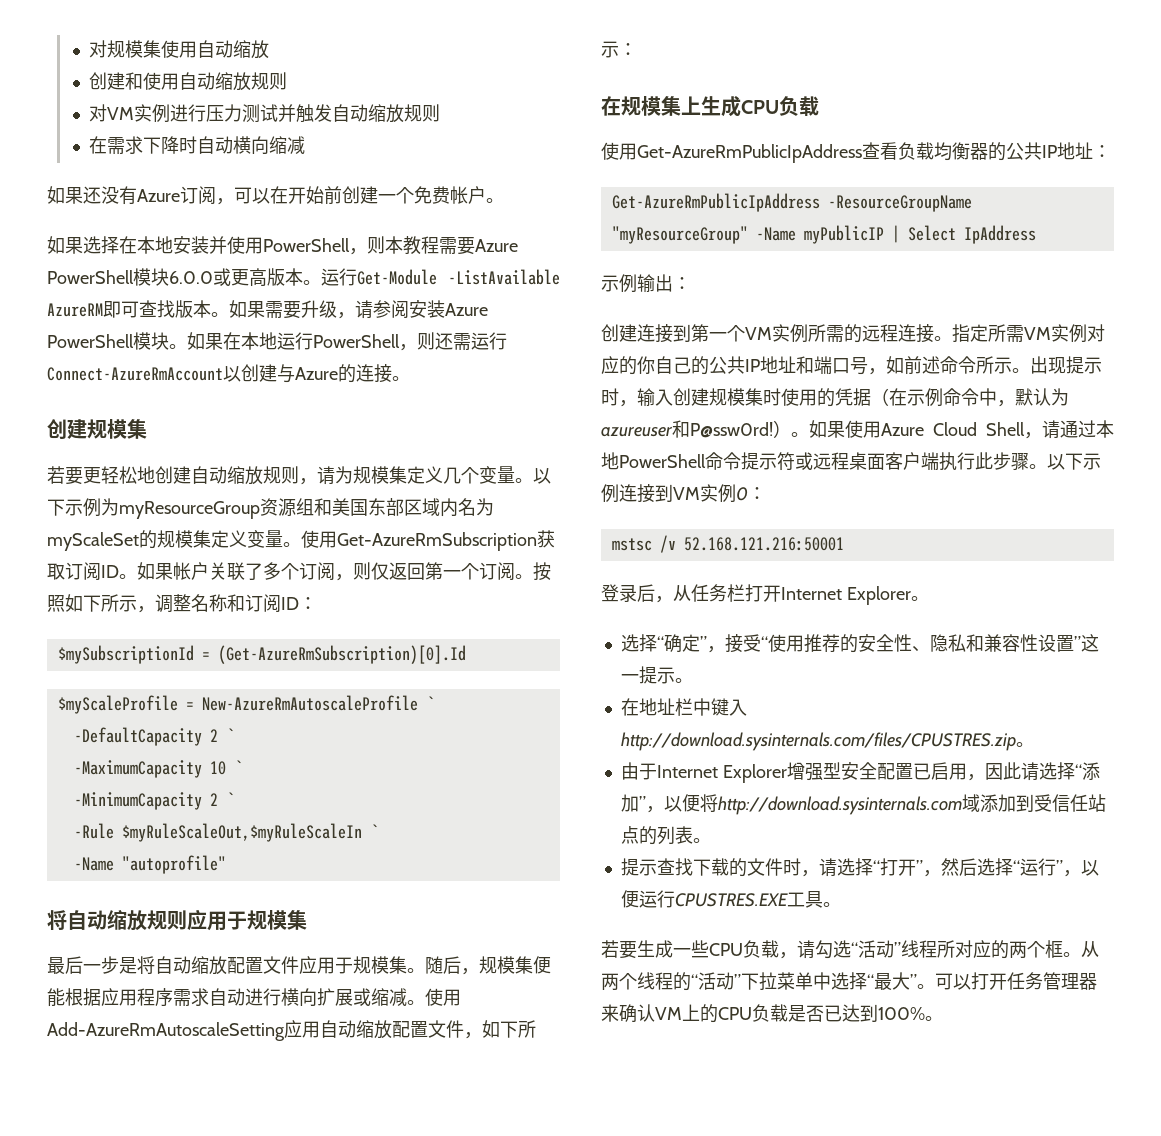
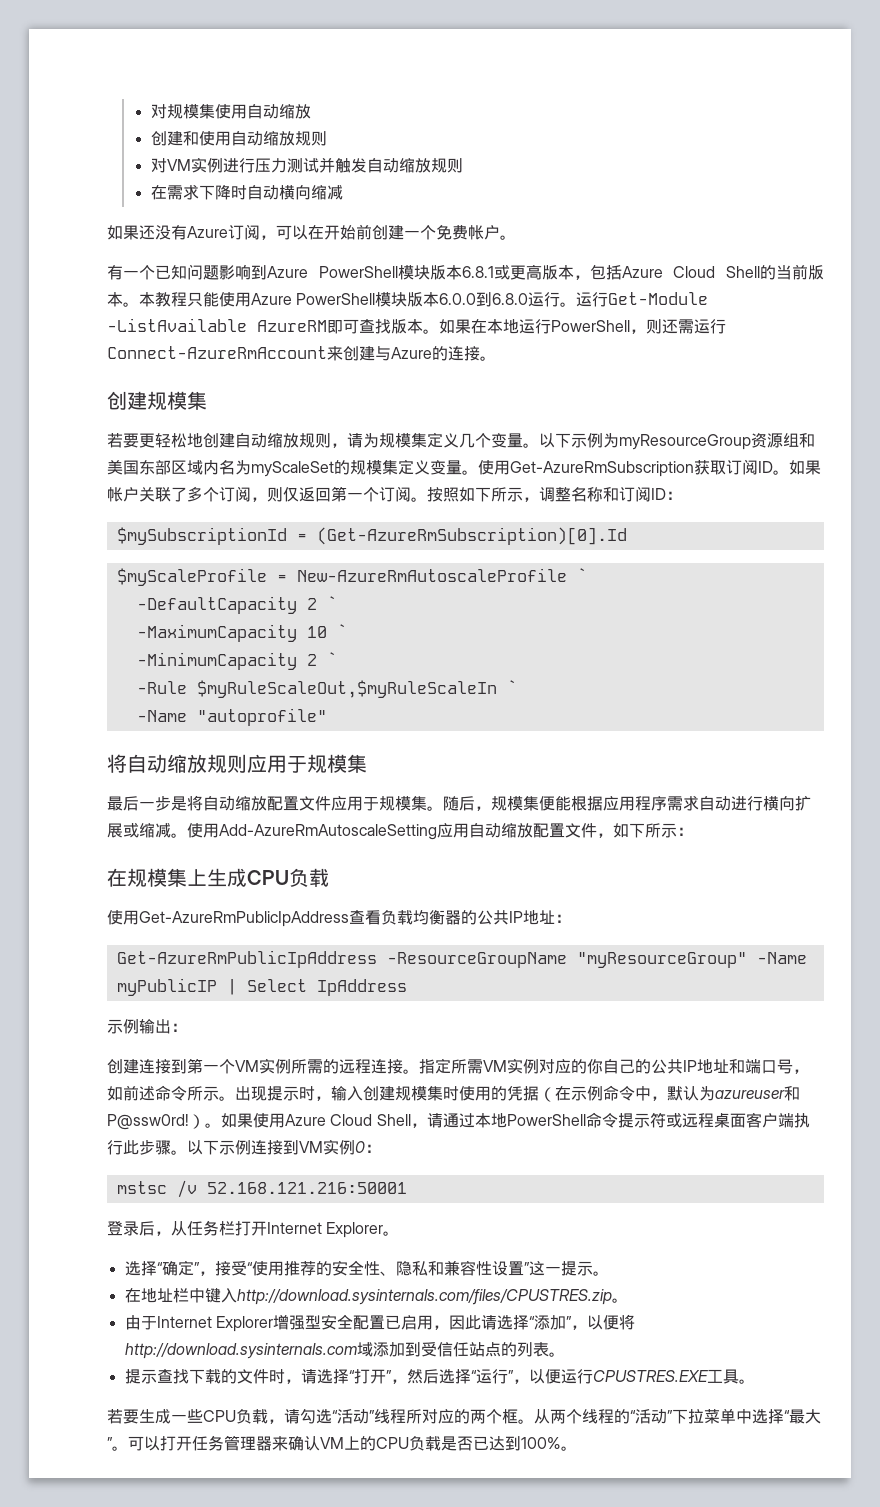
[47,236,518,255] [47,268,213,286] 如果选择在本地安装并使用PowerShell，则本教程需要Azure PowerShell模块6.0.0 -> [107,264,494,280] 有一个已知问题影响到Azure PowerShell模块版本6.8.1
(303, 277) none -> [573,264,824,280] [107,292,561,307] ，包括Azure Cloud Shell的当前版本。本教程只能使用Azure PowerShell模块版本6.0.0到6.8.0运行
[265,300,488,319] [47,332,223,350] 需要升级，请参阅安装Azure PowerShell模块。如果 -> (471, 326) none
[223,366,241,382] 以 -> [327,346,343,361] 来

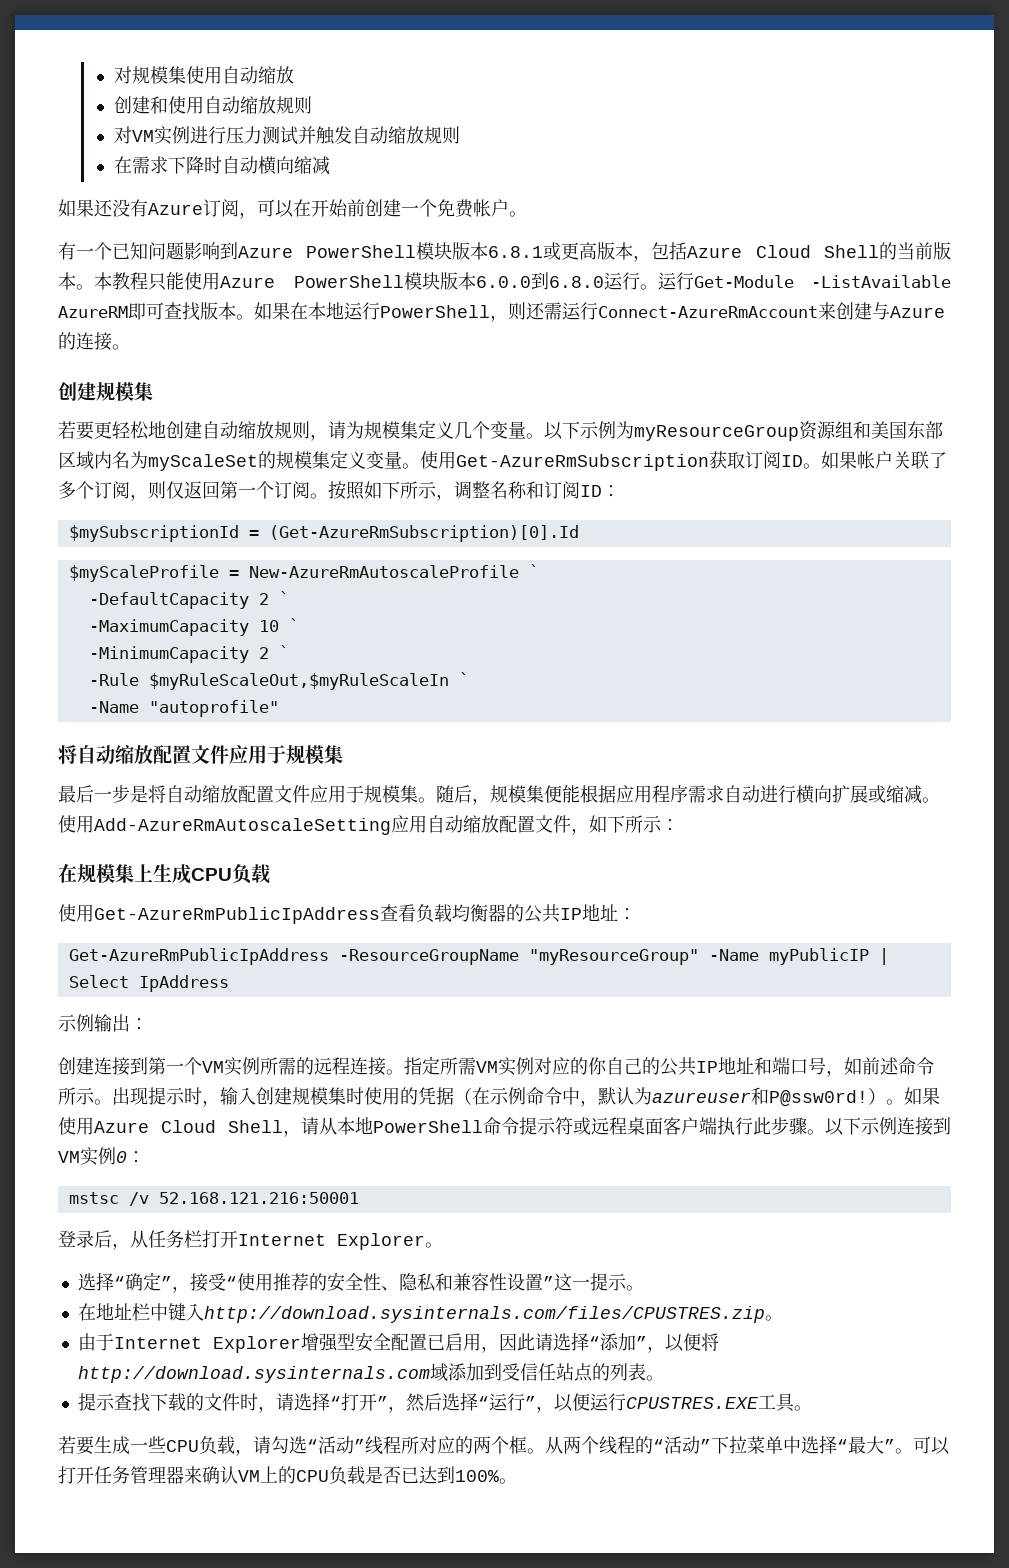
[207,754,247,773] 规则 -> [153,745,229,764] 配置文件
[442,1113,475,1128] 通过 -> [319,1117,337,1135] 从

